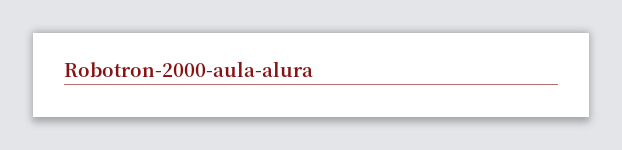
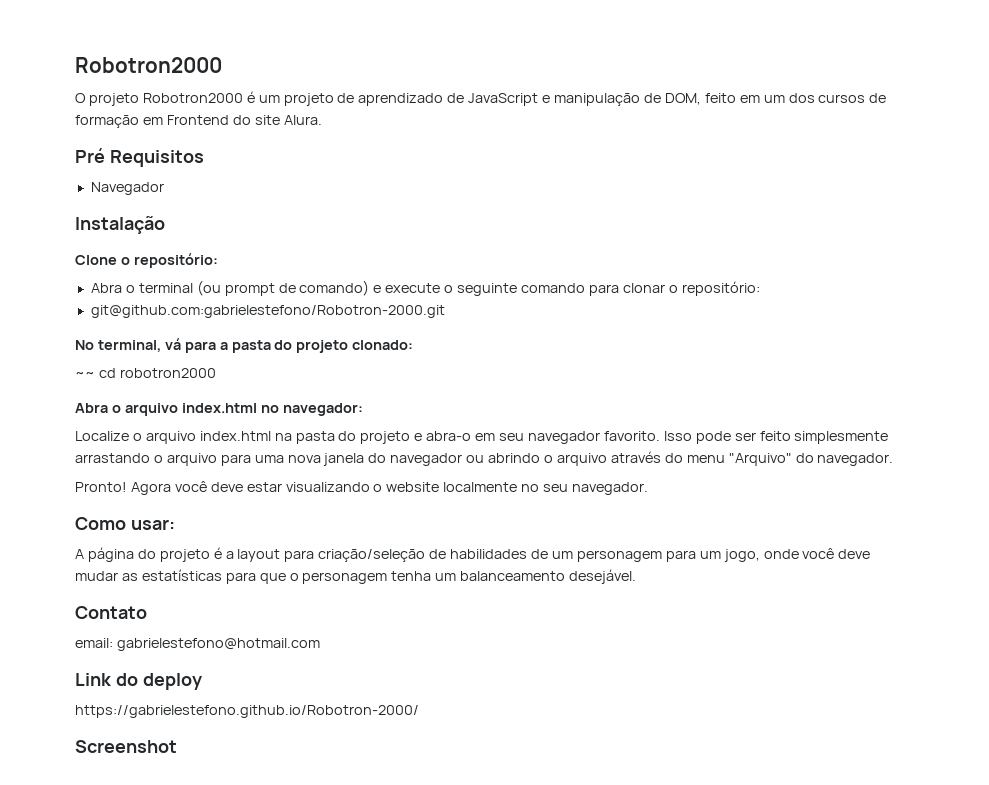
[64,61,313,77] Robotron-2000-aula-alura -> [75,57,222,73] [75,91,887,106] [75,115,322,128] [75,148,204,167] [90,182,164,195] [75,216,165,234] [75,253,218,268] [90,280,760,296] [90,305,445,318] [75,338,414,353] [75,368,216,378] [75,403,363,416] [75,431,889,444] [75,451,894,466] [75,481,649,495] [75,517,175,530] [75,547,871,562] [75,569,637,584] [75,606,147,619] [75,638,320,651] [75,673,202,690] [75,705,419,718] [75,740,177,753] Robotron2000 // O projeto Robotron2000 é um projeto de aprendizado de JavaScript e manipulação de DOM, feito em um dos cursos de formação em Frontend do site Alura. // Pré Requisitos // Navegador // Instalação // Clone o repositório: // Abra o terminal (ou prompt de comando) e execute o seguinte comando para clonar o repositório: // git@github.com:gabrielestefono/Robotron-2000.git // No terminal, vá para a pasta do projeto clonado: // ~~ cd robotron2000 // Abra o arquivo index.html no navegador: // Localize o arquivo index.html na pasta do projeto e abra-o em seu navegador favorito. Isso pode ser feito simplesmente arrastando o arquivo para uma nova janela do navegador ou abrindo o arquivo através do menu "Arquivo" do navegador. // Pronto! Agora você deve estar visualizando o website localmente no seu navegador. // Como usar: // A página do projeto é a layout para criação/seleção de habilidades de um personagem para um jogo, onde você deve mudar as estatísticas para que o personagem tenha um balanceamento desejável. // Contato // email: gabrielestefono@hotmail.com // Link do deploy // https://gabrielestefono.github.io/Robotron-2000/ // Screenshot

